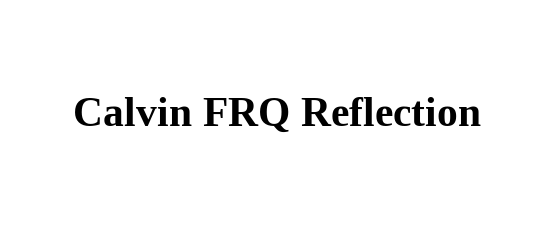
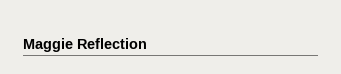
[73,97,291,133] Calvin FRQ -> [23,38,73,52] Maggie

